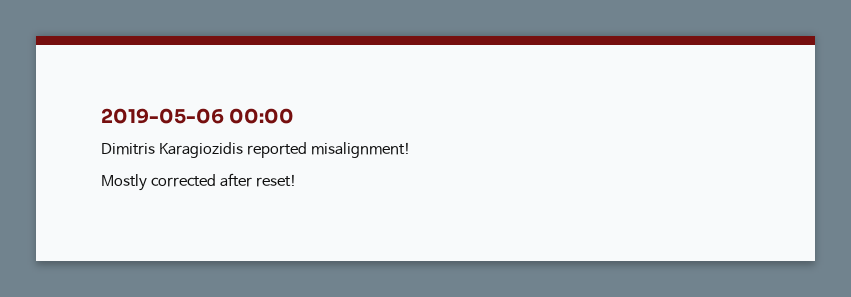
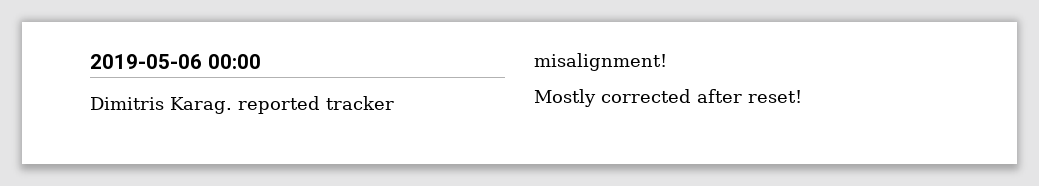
[158,142,307,158] Karagiozidis reported -> [170,96,394,114] Karag. reported tracker

